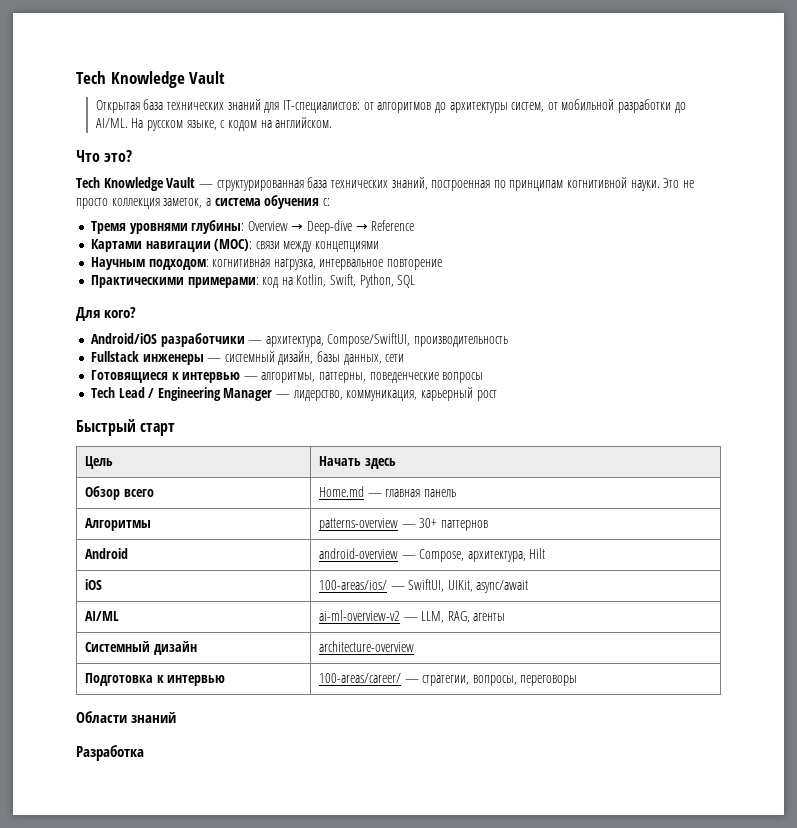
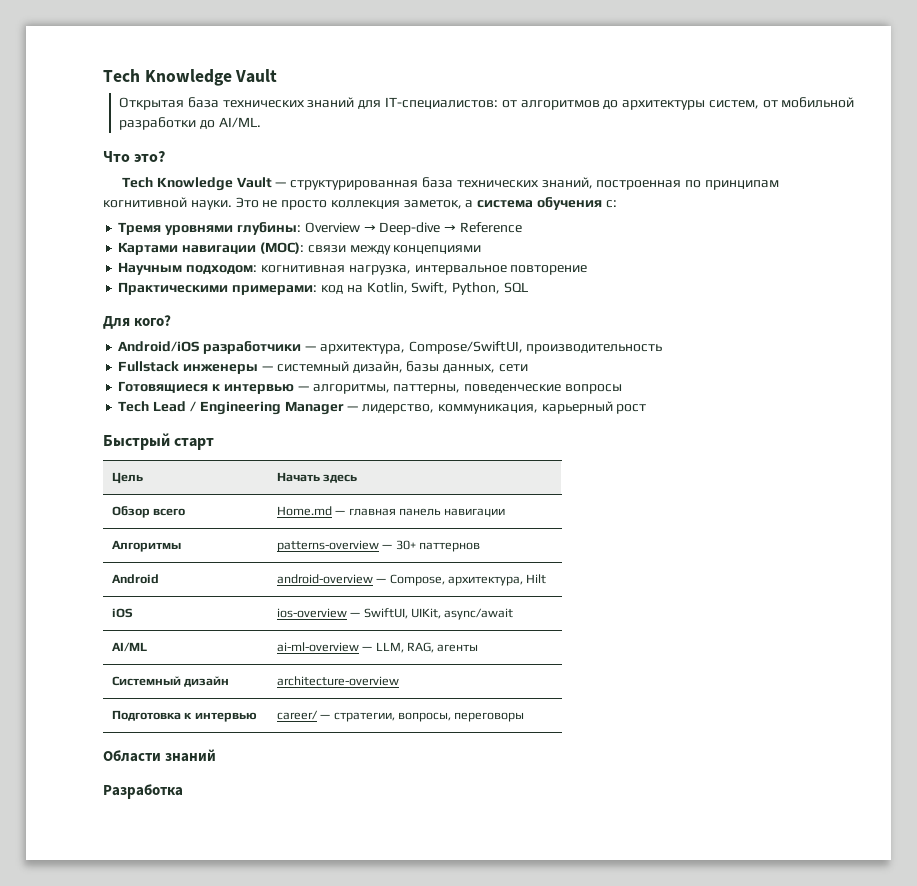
[131,117,333,131] На русском языке, с кодом на английском. -> (261, 122) none
(456, 493) none -> [444,508,506,517] навигации
[318,580,387,590] 100-areas/ios/ -> [276,608,347,618] ios-overview
[318,610,400,621] ai-ml-overview-v2 -> [276,642,359,652] ai-ml-overview
[318,673,401,683] 100-areas/career/ -> [276,710,318,720] career/

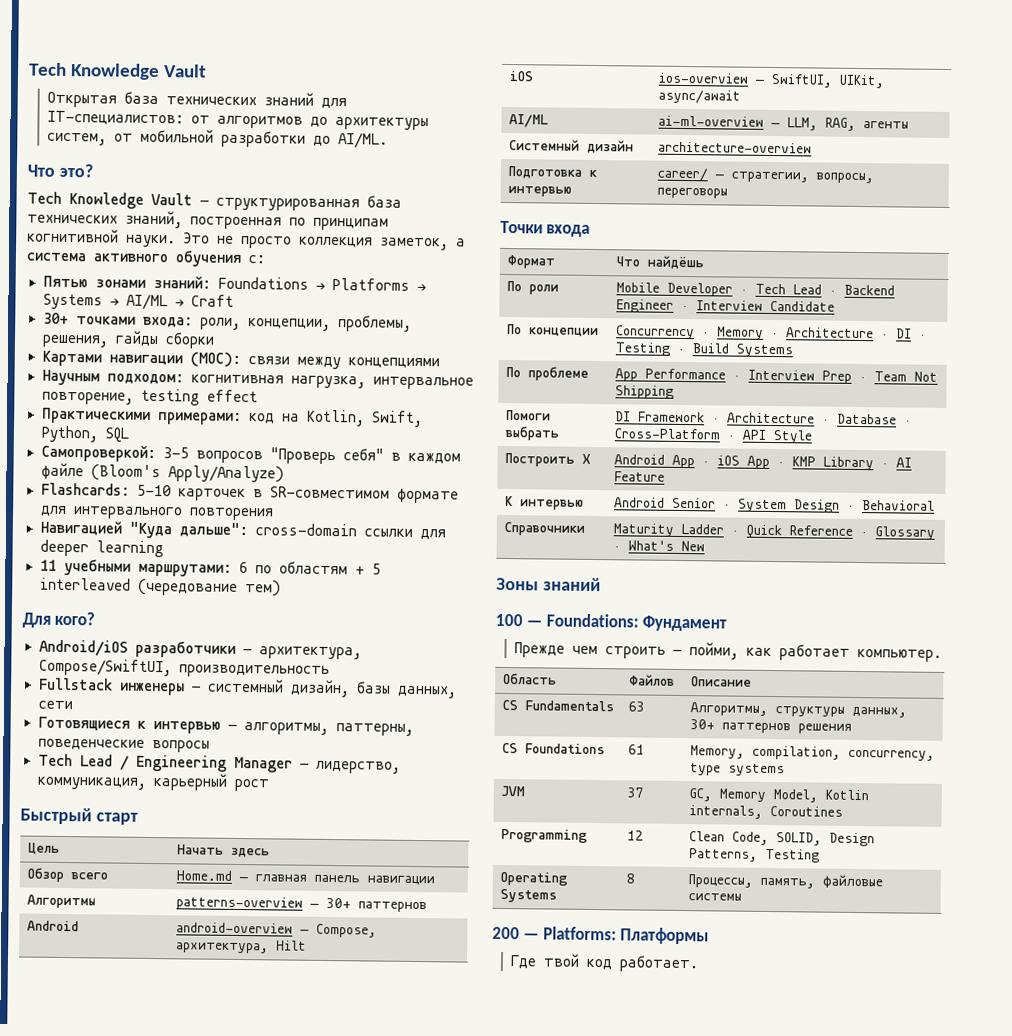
(534, 204) none -> [93,253,168,263] активного
[118,222,522,235] Тремя уровнями глубины: Overview → Deep-dive → Reference -> [42,274,427,292] [42,293,234,311] [42,312,412,332] [41,330,215,349] Пятью зонами знаний: Foundations → Platforms → Systems → AI/ML → Craft // 30+ точками входа: роли, концепции, проблемы, решения, гайды сборки
[510,265,588,275] повторение -> [41,388,258,406] повторение, testing effect
(528, 287) none -> [40,443,461,465] [40,462,284,483] [40,482,459,504] [39,505,274,521] [39,519,446,540] [39,539,164,558] [39,558,381,577] [39,577,281,597] // Самопроверкой: 3-5 вопросов "Проверь себя" в каждом файле (Bloom's Apply/Analyze) // Flashcards: 5-10 карточек в SR-совместимом формате для интервального повторения // Навигацией "Куда дальше": cross-domain ссылки для deeper learning // 11 учебными маршрутами: 6 по областям + 5 interleaved (чередование тем)
[103,749,217,762] [103,784,183,799] Области знаний // Разработка -> [500,220,591,237] [506,254,555,269] [615,255,704,270] [506,280,559,295] [615,282,895,297] [615,299,835,313] [506,323,599,338] [615,325,927,340] [614,342,793,358] [505,366,589,381] [614,368,938,384] [614,385,674,399] [505,409,551,421] [503,425,560,441] [614,411,912,425] [613,428,813,444] [504,452,591,467] [613,454,912,471] [613,471,665,482] [504,495,584,510] [613,497,935,513] [503,521,585,536] [612,523,935,540] [612,540,705,552] [496,577,601,592] [495,613,728,632] [514,642,943,662] [502,672,557,686] [628,674,675,687] [690,676,752,687] [501,699,614,712] [627,701,645,712] [689,702,907,718] [689,719,852,734] [501,742,605,755] [627,744,645,755] [689,745,935,761] [689,763,785,777] [500,785,525,797] [626,787,644,798] [688,788,869,803] [688,805,843,819] [500,828,588,843] [626,830,644,841] [688,831,875,847] [688,848,820,863] [499,871,568,886] [499,888,557,903] [625,873,635,884] [687,874,883,889] [687,893,742,901] [492,926,710,945] [510,953,700,973] Точки входа // Формат | Что найдёшь // По роли | Mobile Developer · Tech Lead · Backend Engineer · Interview Candidate // По концепции | Concurrency · Memory · Architecture · DI · Testing · Build Systems // По проблеме | App Performance · Interview Prep · Team Not Shipping // Помоги выбрать | DI Framework · Architecture · Database · Cross-Platform · API Style // Построить X | Android App · iOS App · KMP Library · AI Feature // К интервью | Android Senior · System Design · Behavioral // Справочники | Maturity Ladder · Quick Reference · Glossary · What's New // Зоны знаний // 100 — Foundations: Фундамент // Прежде чем строить — пойми, как работает компьютер. // Область | Файлов | Описание // CS Fundamentals | 63 | Алгоритмы, структуры данных, 30+ паттернов решения // CS Foundations | 61 | Memory, compilation, concurrency, type systems // JVM | 37 | GC, Memory Model, Kotlin internals, Coroutines // Programming | 12 | Clean Code, SOLID, Design Patterns, Testing // Operating Systems | 8 | Процессы, память, файловые системы // 200 — Platforms: Платформы // Где твой код работает.

